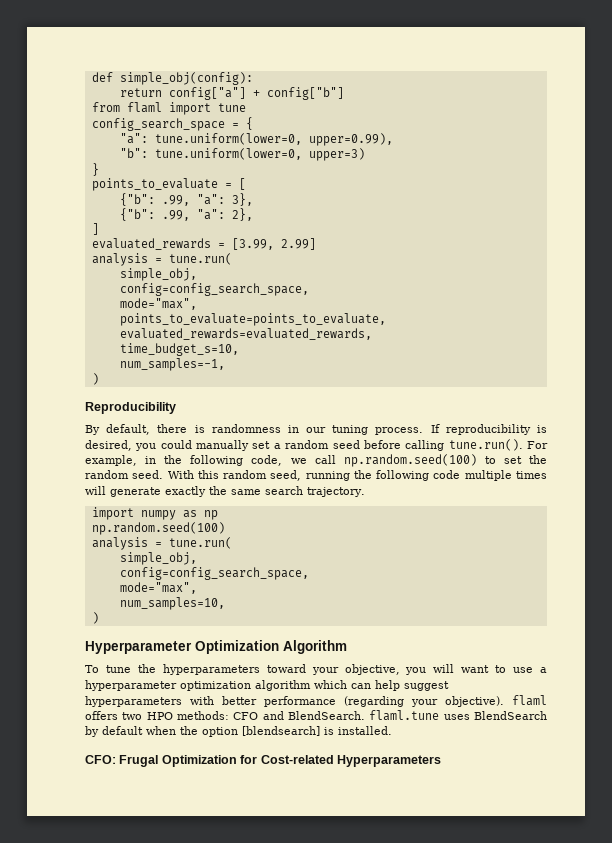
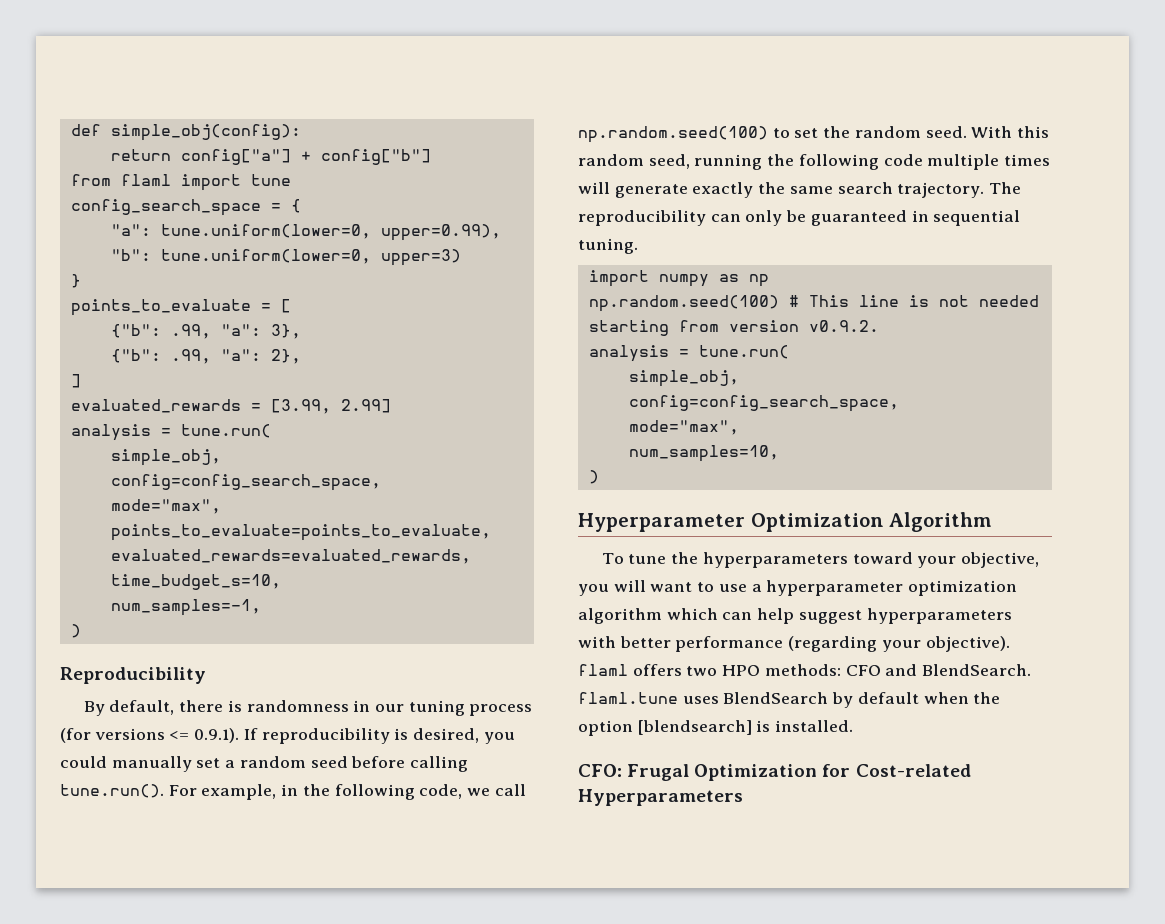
[375,427,424,435] process. -> [469,704,533,716] [60,728,240,743] process (for versions <= 0.9.1).
(365, 492) none -> [989,182,1022,194] [578,210,1021,226] [578,238,638,254] The reproducibility can only be guaranteed in sequential tuning.
(225, 528) none -> [788,295,1039,307] [588,320,879,336] # This line is not needed starting from version v0.9.2.

